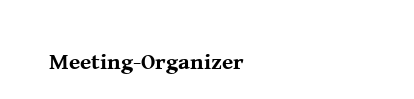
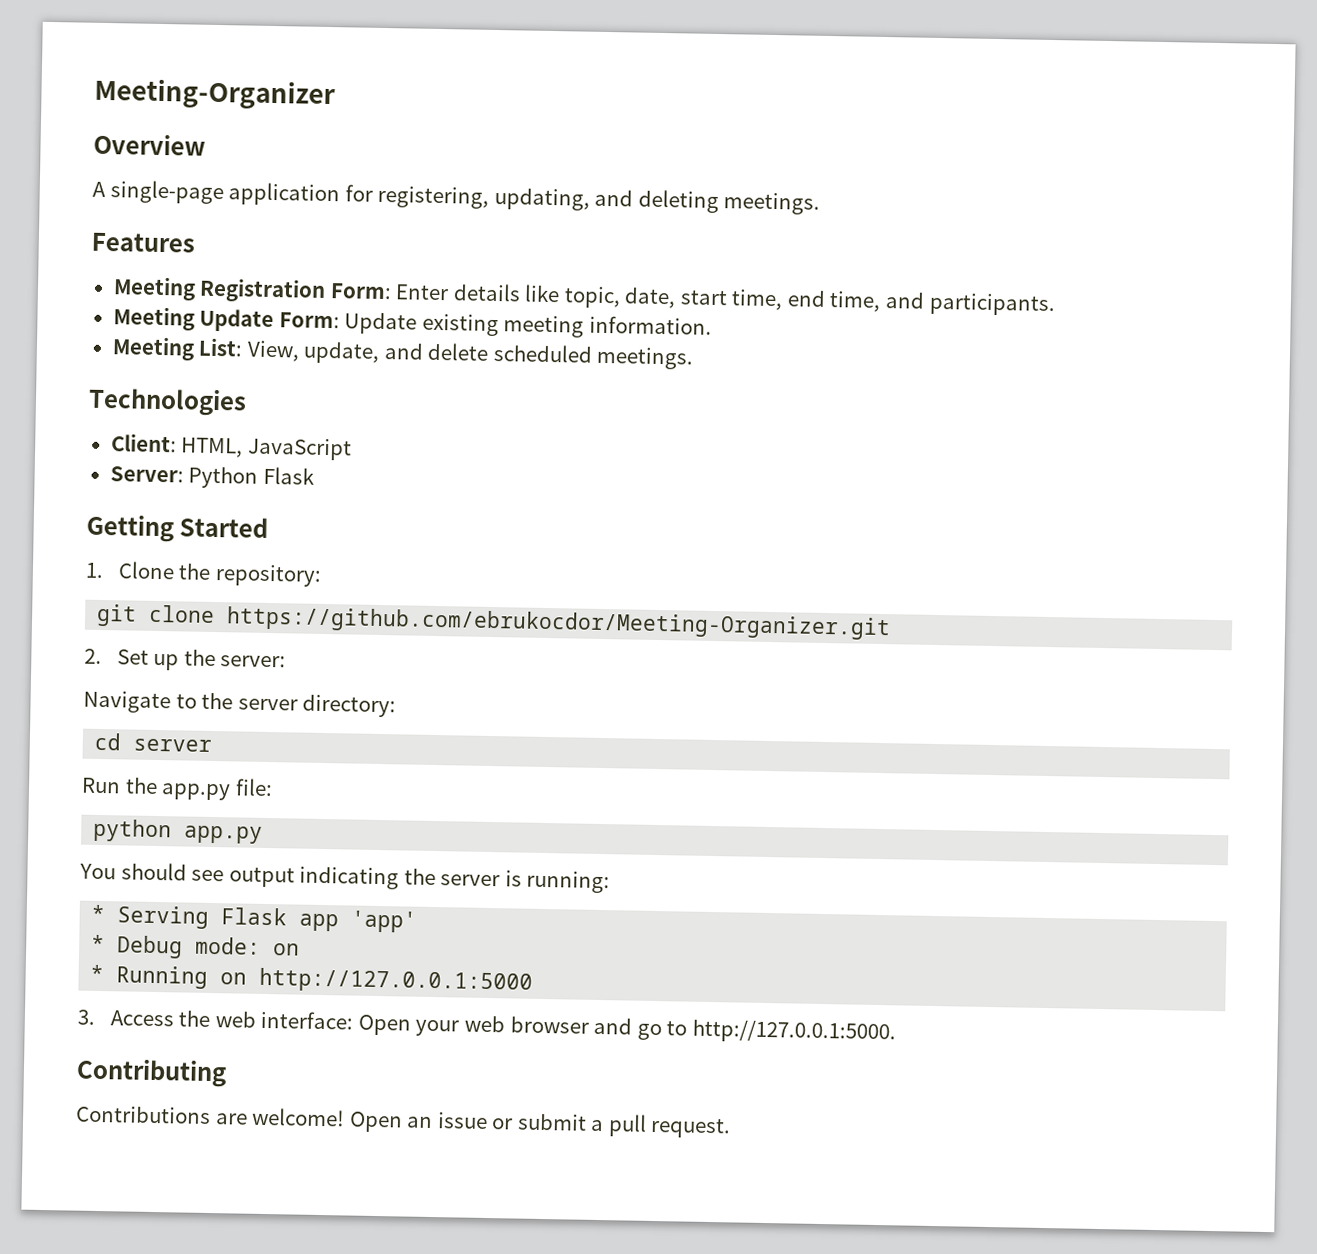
(244, 64) none -> [93,133,206,156] [92,180,821,215] [91,232,195,253] [112,276,1056,317] [112,306,712,338] [111,336,695,370] [88,387,247,417] [110,433,352,461] [109,466,315,489] [86,514,269,543] [85,561,322,587] [96,603,892,641] [84,648,287,671] [83,690,397,718] [94,732,213,753] [81,777,273,801] [93,818,264,844] [79,862,611,894] [91,904,418,933] [91,934,301,959] [90,964,534,995] [77,1009,896,1045] [76,1058,227,1088] [76,1105,732,1139] // Overview // A single-page application for registering, updating, and deleting meetings. // Features // Meeting Registration Form: Enter details like topic, date, start time, end time, and participants. // Meeting Update Form: Update existing meeting information. // Meeting List: View, update, and delete scheduled meetings. // Technologies // Client: HTML, JavaScript // Server: Python Flask // Getting Started // 1. Clone the repository: // git clone https://github.com/ebrukocdor/Meeting-Organizer.git // 2. Set up the server: // Navigate to the server directory: // cd server // Run the app.py file: // python app.py // You should see output indicating the server is running: // * Serving Flask app 'app' // * Debug mode: on // * Running on http://127.0.0.1:5000 // 3. Access the web interface: Open your web browser and go to http://127.0.0.1:5000. // Contributing // Contributions are welcome! Open an issue or submit a pull request.

